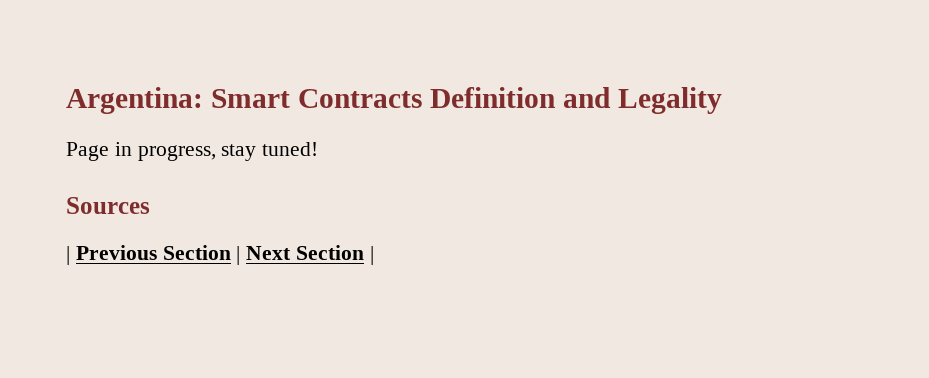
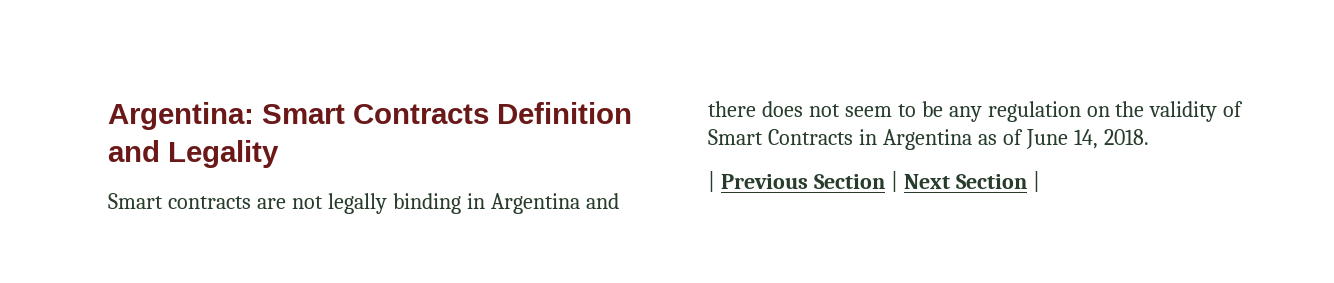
[66,142,319,161] [66,197,150,214] Page in progress, stay tuned! // Sources -> [108,193,619,214] [708,101,1244,122] [708,129,1149,150] Smart contracts are not legally binding in Argentina and there does not seem to be any regulation on the validity of Smart Contracts in Argentina as of June 14, 2018.

